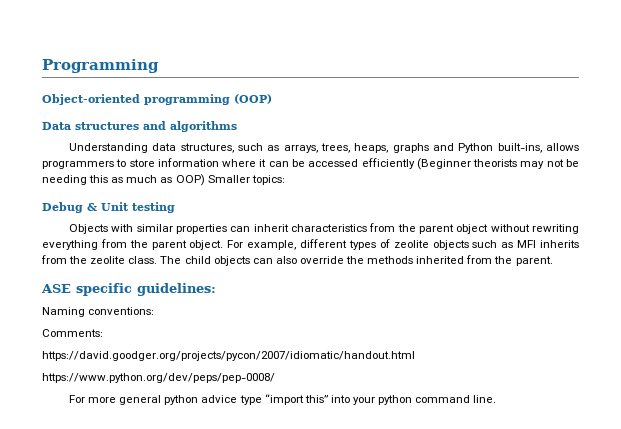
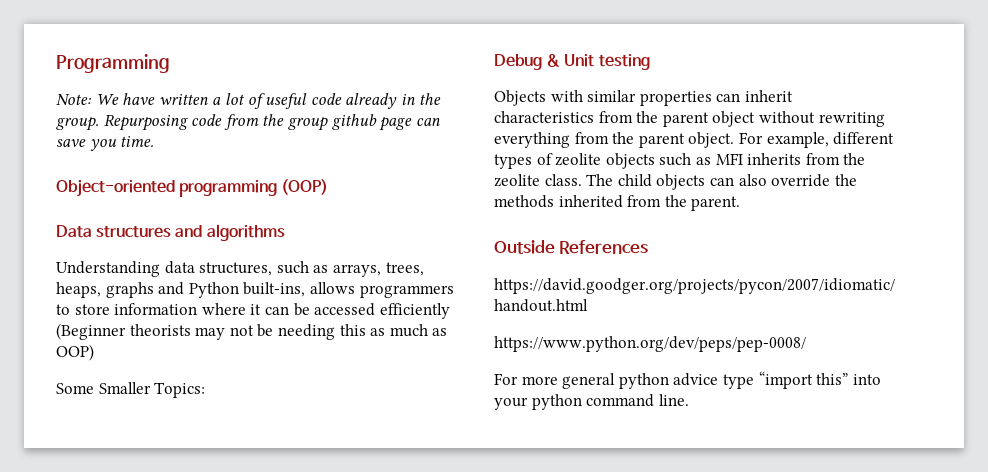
(159, 66) none -> [56,93,442,109] [56,114,440,131] [56,136,155,151] // Note: We have written a lot of useful code already in the group. Repurposing code from the group github page can save you time.
[207,175,285,185] Smaller topics: -> [56,382,206,398] // Some Smaller Topics:
[41,283,216,296] [42,307,155,317] [42,329,103,337] ASE specific guidelines: // Naming conventions: // Comments: -> [494,240,649,254] Outside References

